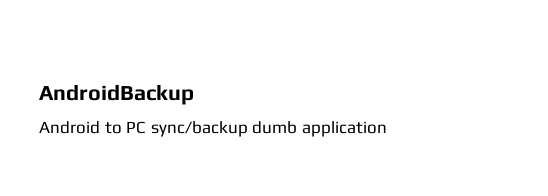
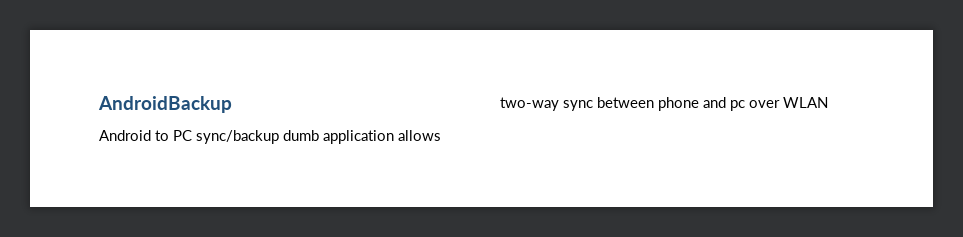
(387, 129) none -> [398,130,441,141] [500,97,828,111] allows two-way sync between phone and pc over WLAN

